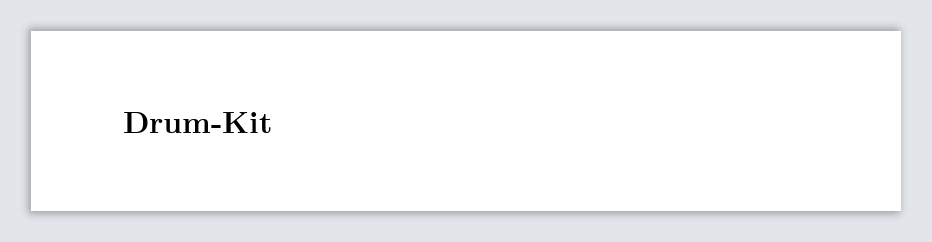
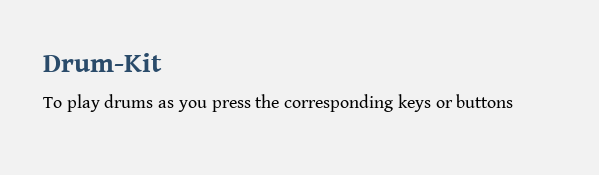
(272, 122) none -> [43,94,514,112] // To play drums as you press the corresponding keys or buttons

